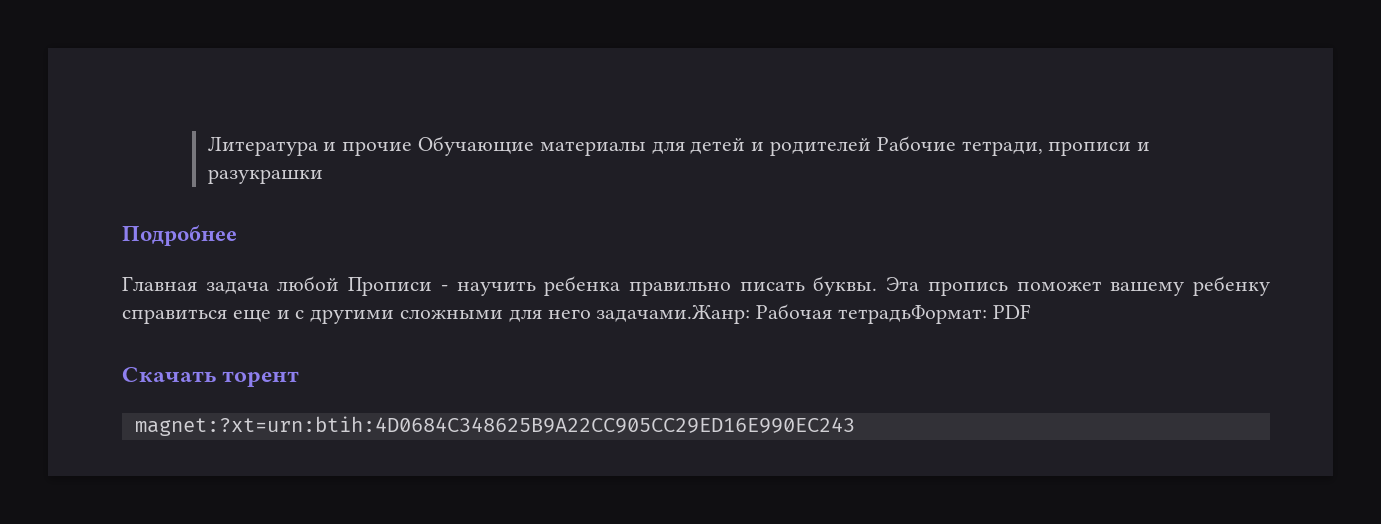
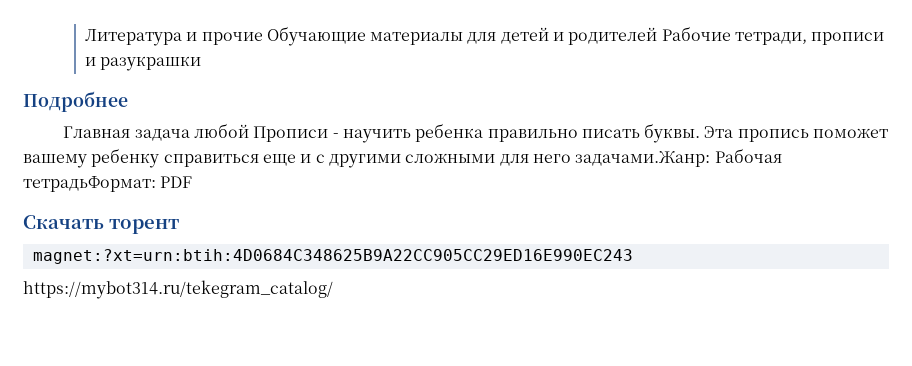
(855, 426) none -> [23,280,333,299] // https://mybot314.ru/tekegram_catalog/

